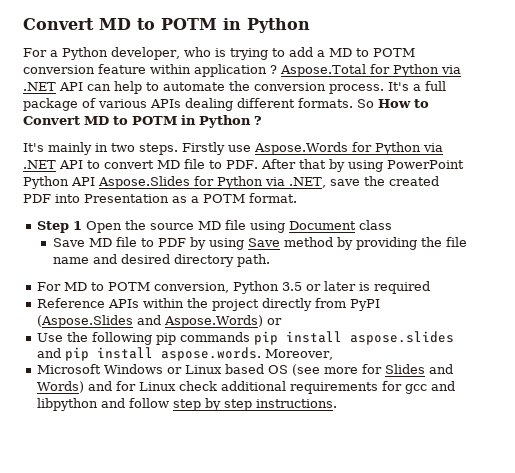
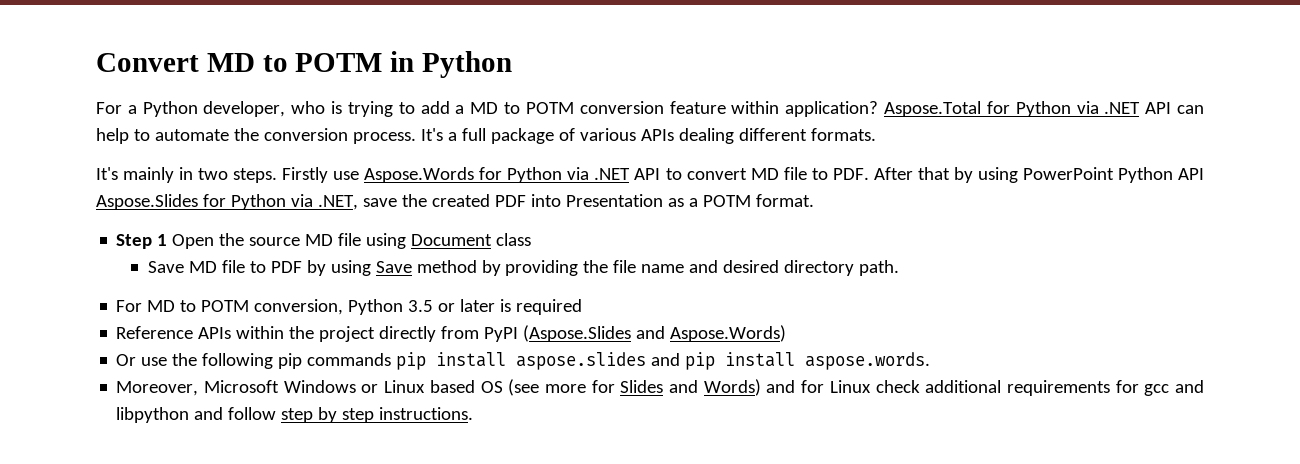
[194,64,277,77] application ? -> [785,101,879,117] application?
[357,99,429,108] [23,115,262,128] So How to Convert MD to POTM in Python ? -> (876, 134) none
[267,318,283,325] [37,333,64,342] or // Use -> [116,354,168,366] // Or use
(262, 354) none -> (931, 361) //
(334, 354) // -> (199, 388) none

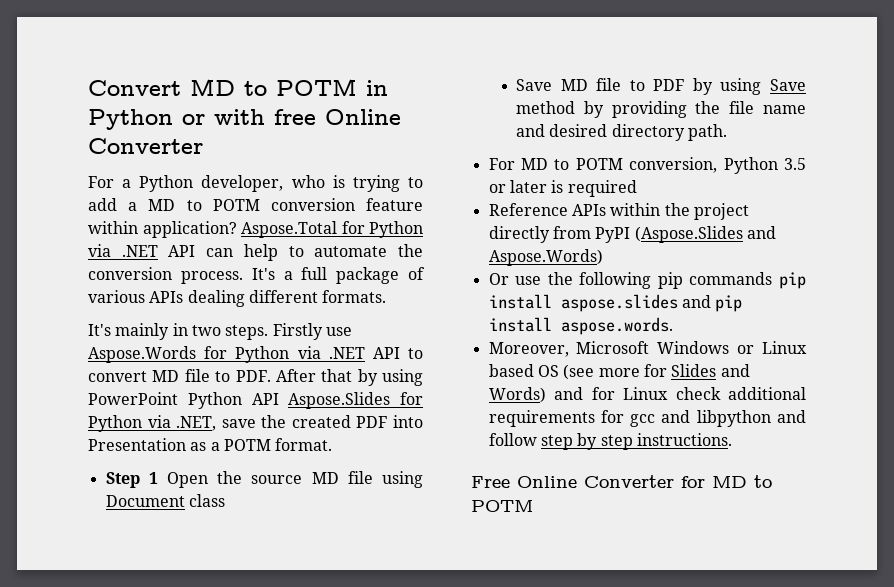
(513, 64) none -> [182,109,401,125] [88,138,203,154] or with free Online Converter
(474, 413) none -> [471,475,772,488] [471,500,533,512] // Free Online Converter for MD to POTM

